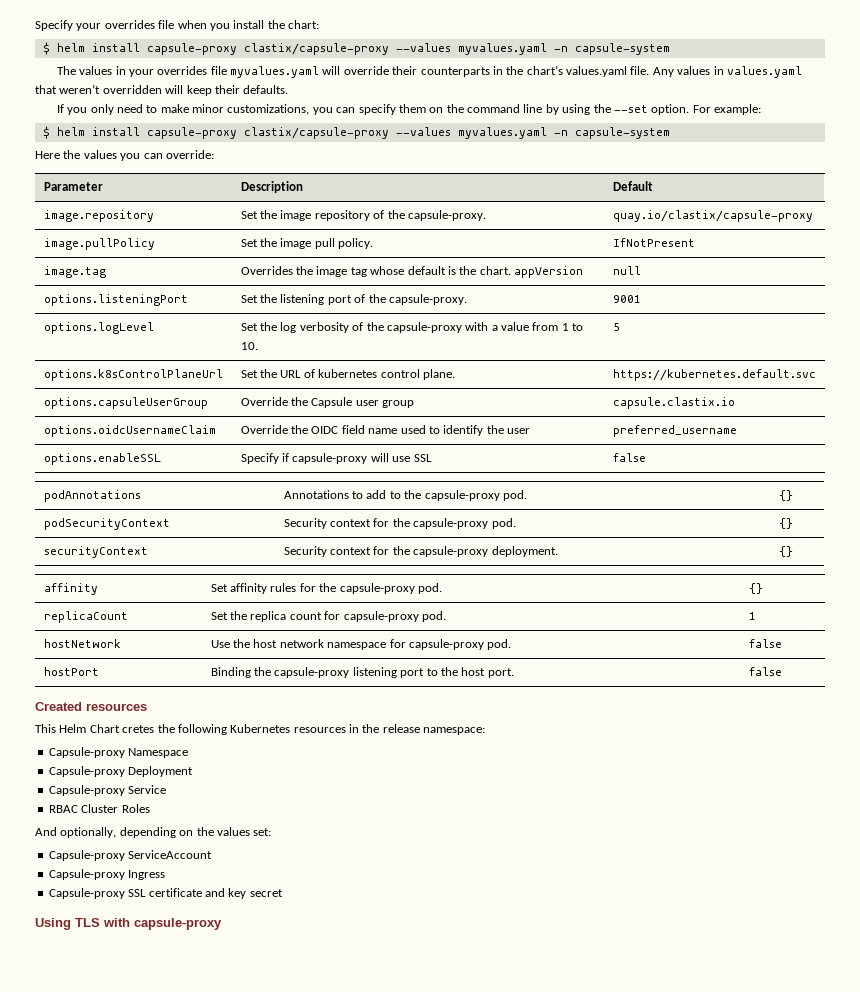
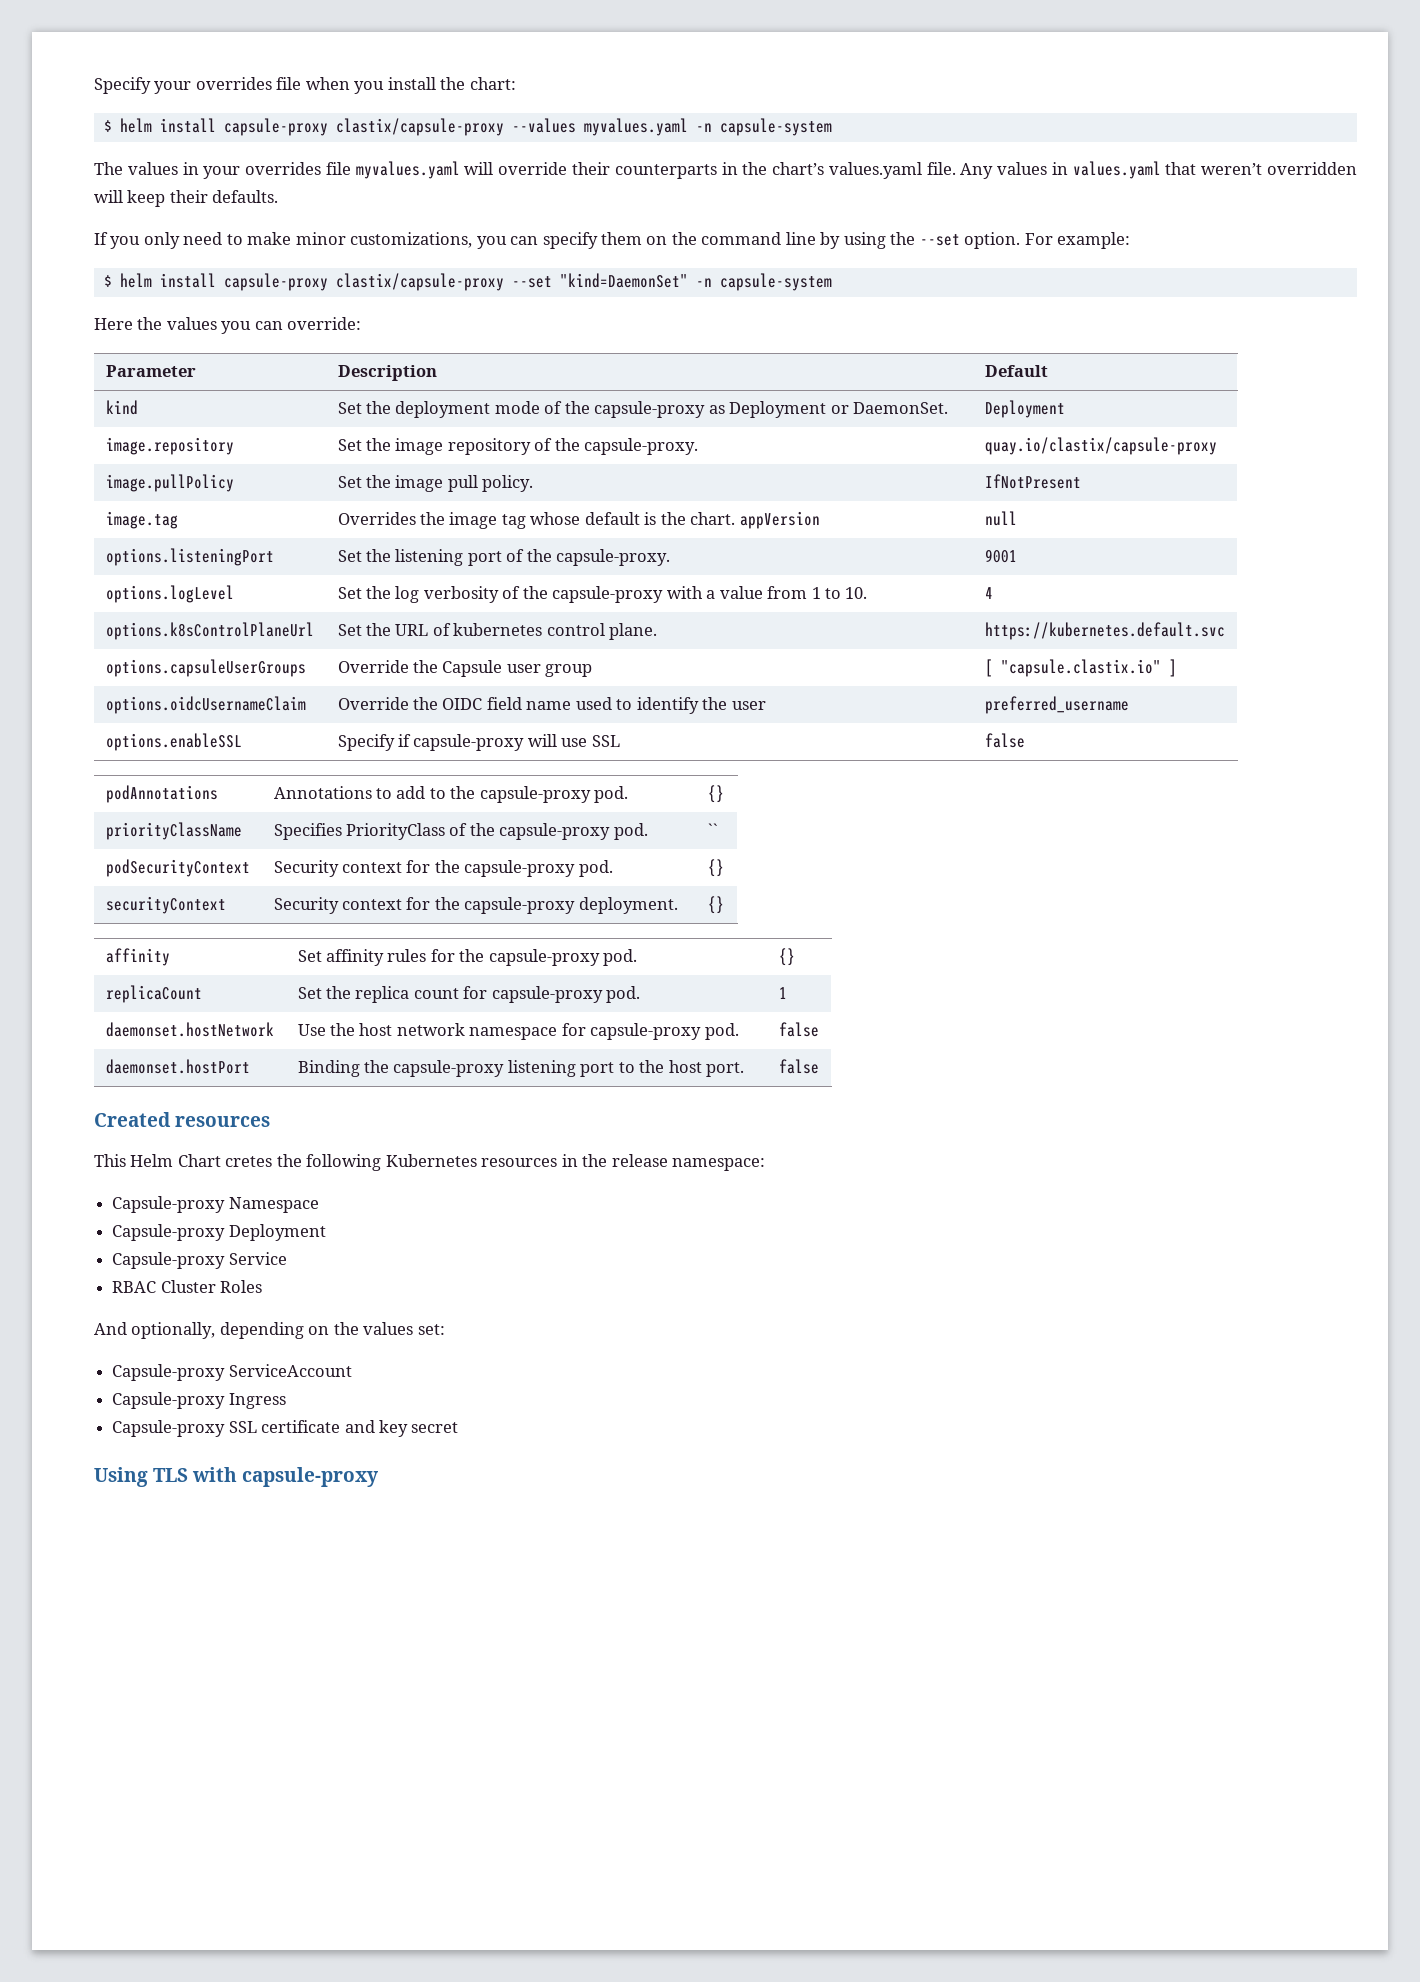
[395,127,547,139] --values myvalues.yaml -> [511,273,688,288] --set "kind=DaemonSet"
(653, 186) none -> [105,400,138,415] [337,401,949,418] [984,400,1065,418] // kind | Set the deployment mode of the capsule-proxy as Deployment or DaemonSet. | Deployment
[612,323,620,331] 5 -> [984,587,993,599] 4
[43,397,208,409] options.capsuleUserGroup -> [105,659,306,677] options.capsuleUserGroups
[612,397,735,409] capsule.clastix.io -> [984,659,1177,677] [ "capsule.clastix.io" ]
(793, 495) none -> [105,822,242,840] [273,823,648,840] [707,823,718,836] // priorityClassName | Specifies PriorityClass of the capsule-proxy pod. | ``
[43,639,121,648] hostNetwork -> [105,1022,274,1037] daemonset.hostNetwork
[43,667,99,676] hostPort -> [105,1059,250,1074] daemonset.hostPort

